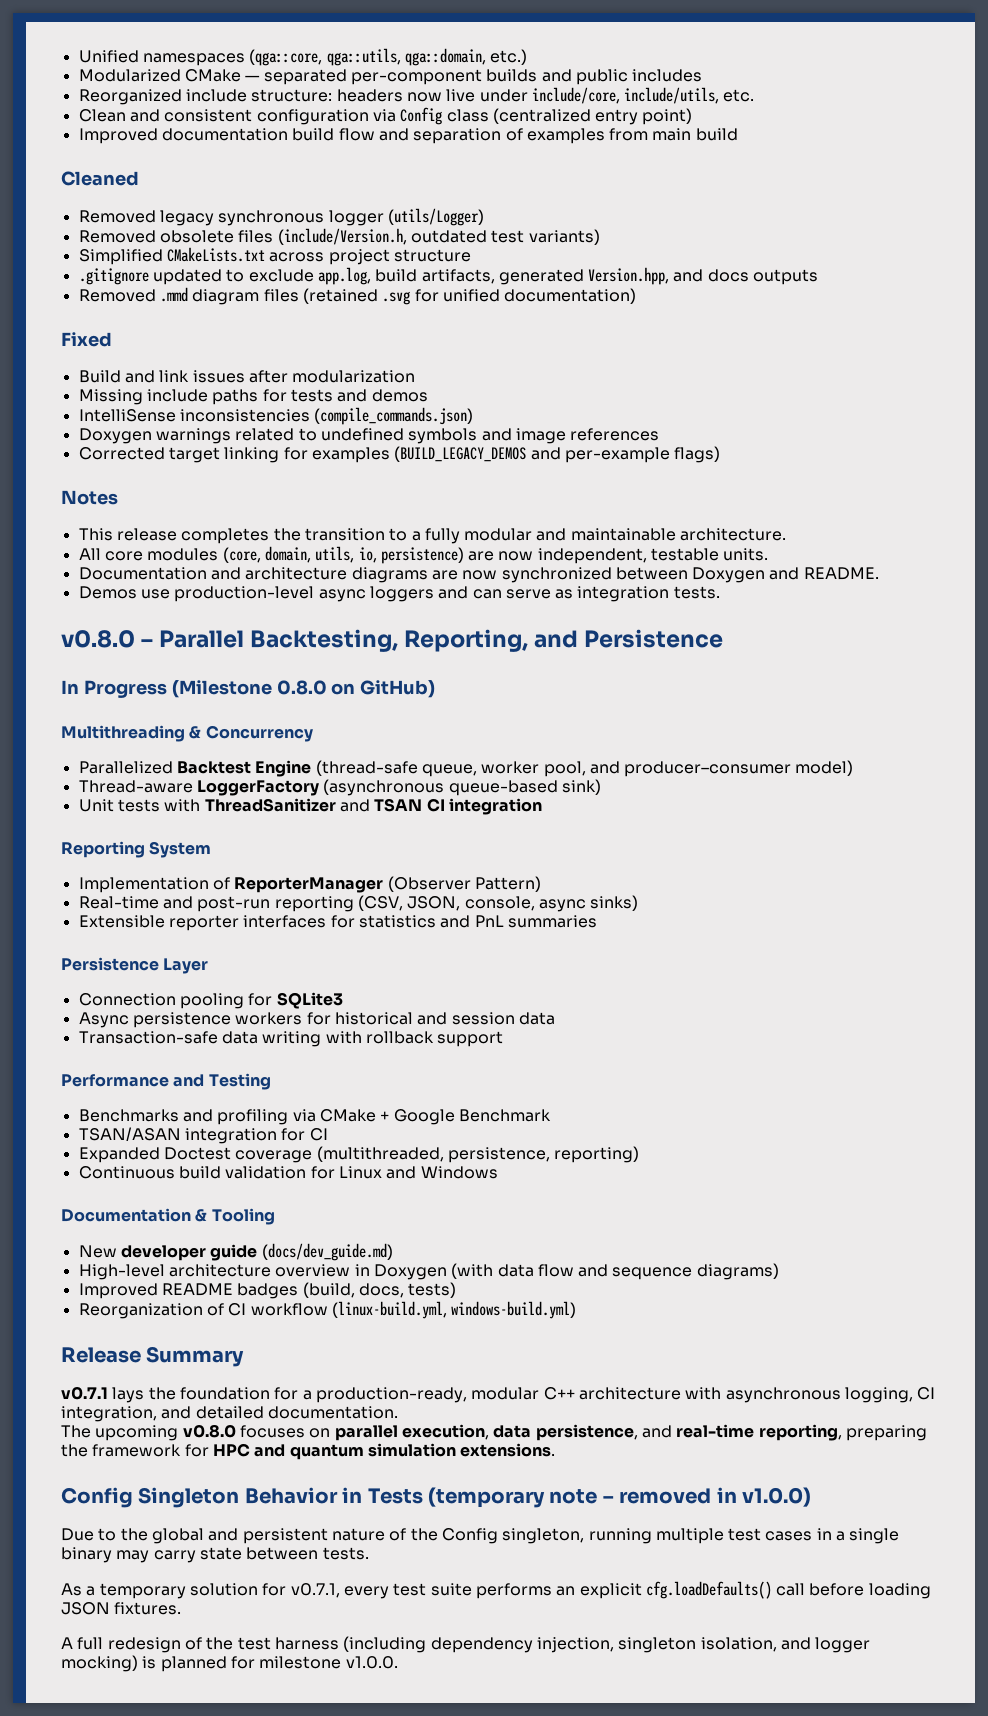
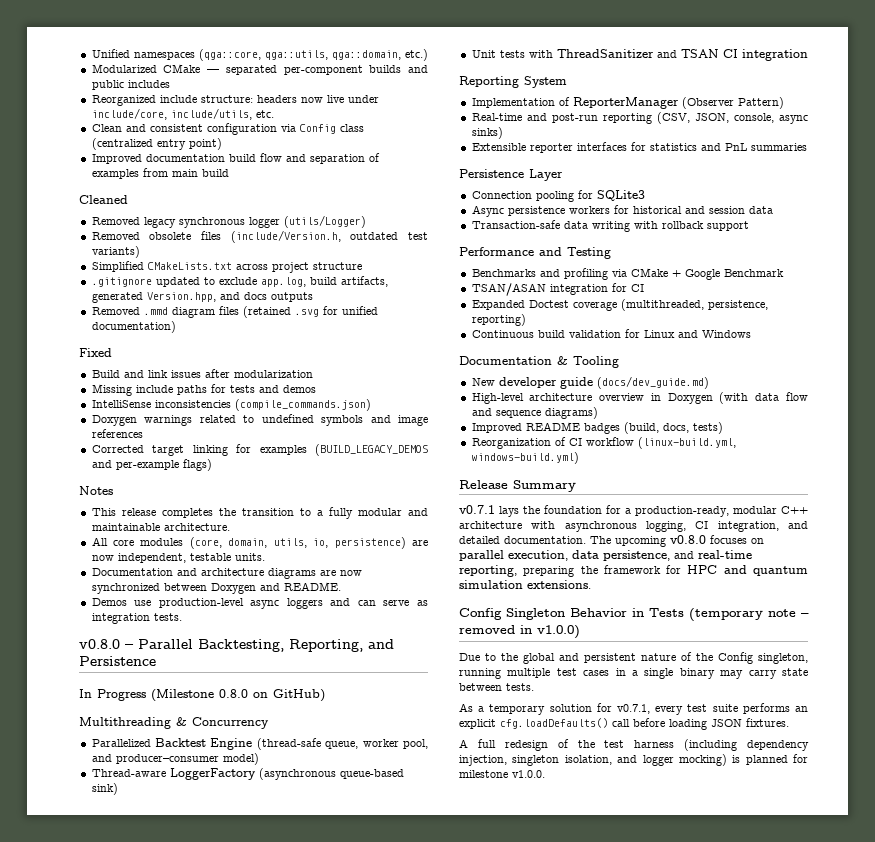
(398, 1412) // -> (586, 540) none

